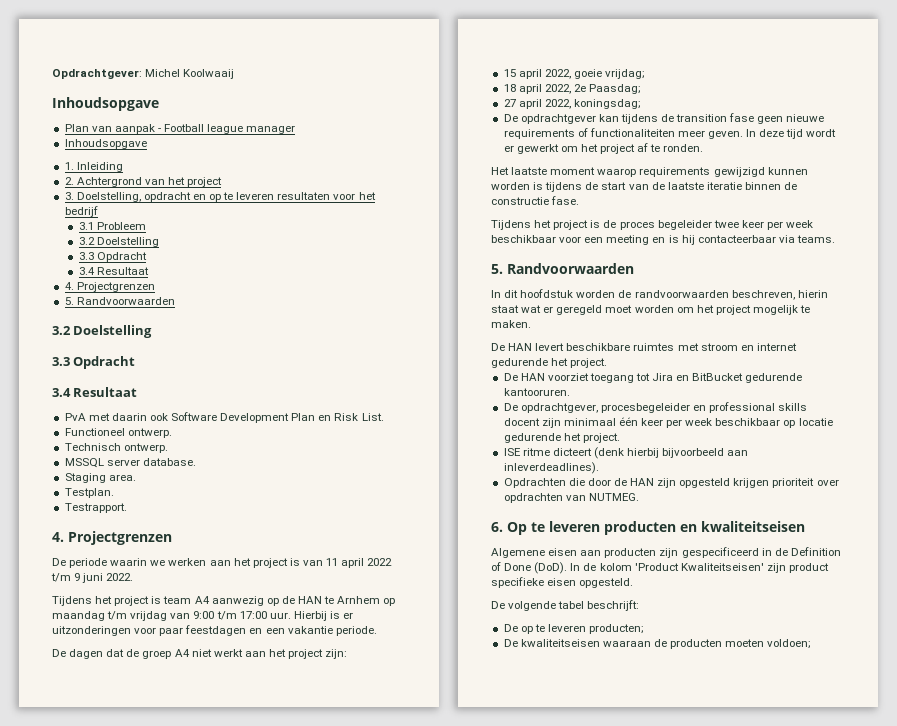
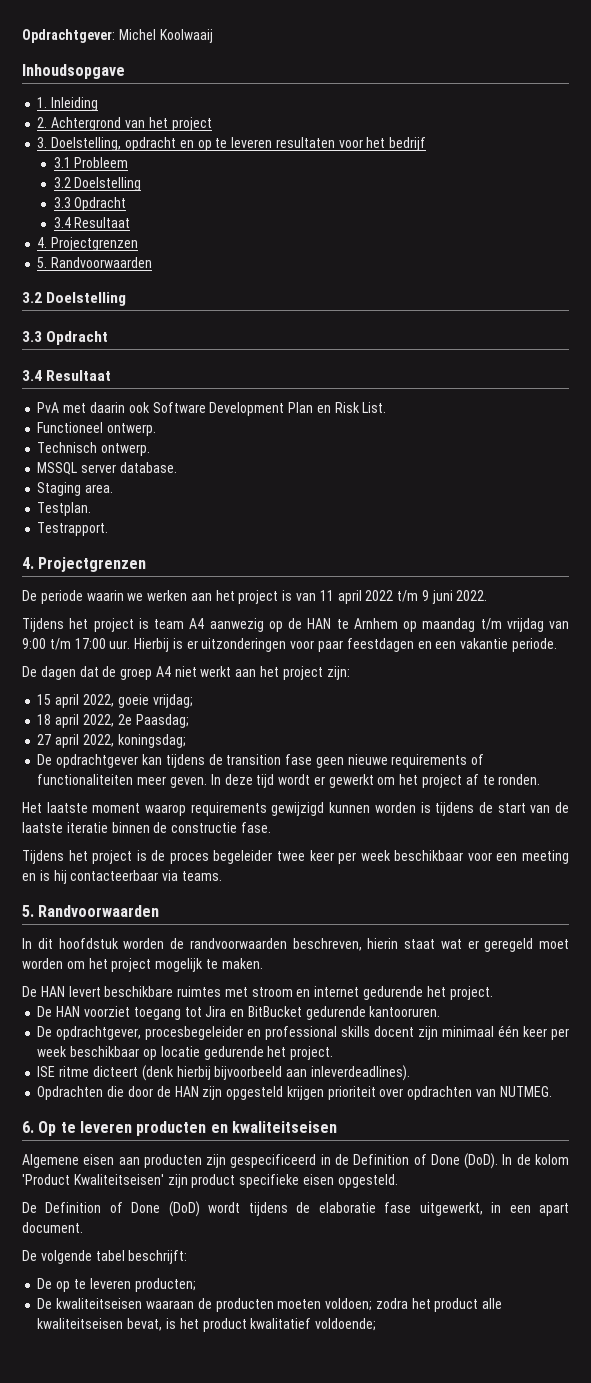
[64,124,296,134] [64,139,147,149] // Plan van aanpak - Football league manager // Inhoudsopgave -> (125, 71) none
(634, 583) none -> [22,1201,569,1217] [22,1222,83,1233] // De Definition of Done (DoD) wordt tijdens de elaboratie fase uitgewerkt, in een apart document.
(812, 644) none -> [375,1298,503,1312] [37,1318,377,1332] zodra het product alle kwaliteitseisen bevat, is het product kwalitatief voldoende;

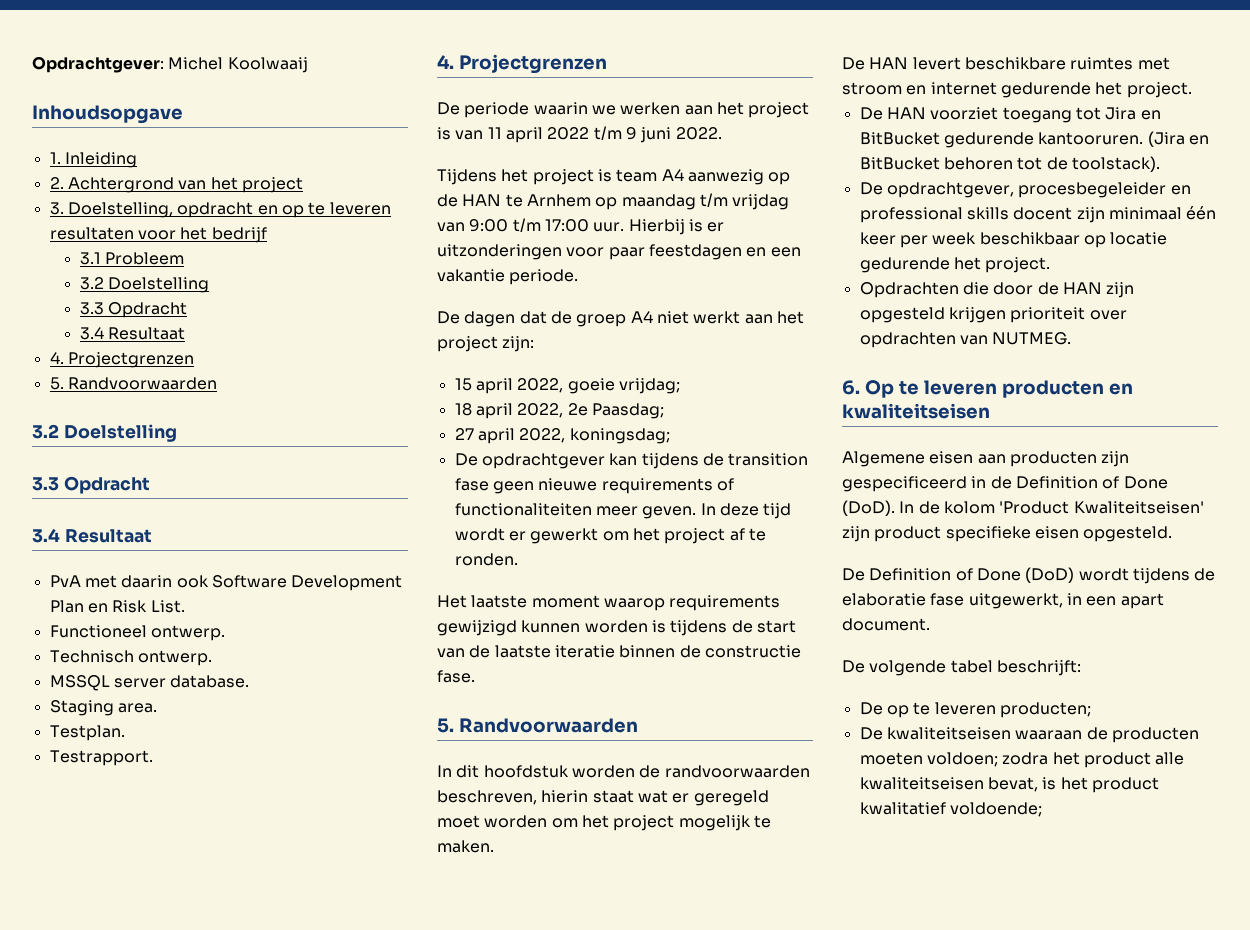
[22,850,569,864] [22,870,222,884] // Tijdens het project is de proces begeleider twee keer per week beschikbaar voor een meeting en is hij contacteerbaar via teams. -> (475, 676) none
(441, 1011) none -> [1147,131,1209,147] [859,156,1160,172] (Jira en BitBucket behoren tot de toolstack).
[37,1065,410,1081] // ISE ritme dicteert (denk hierbij bijvoorbeeld aan inleverdeadlines). -> (1051, 265) none

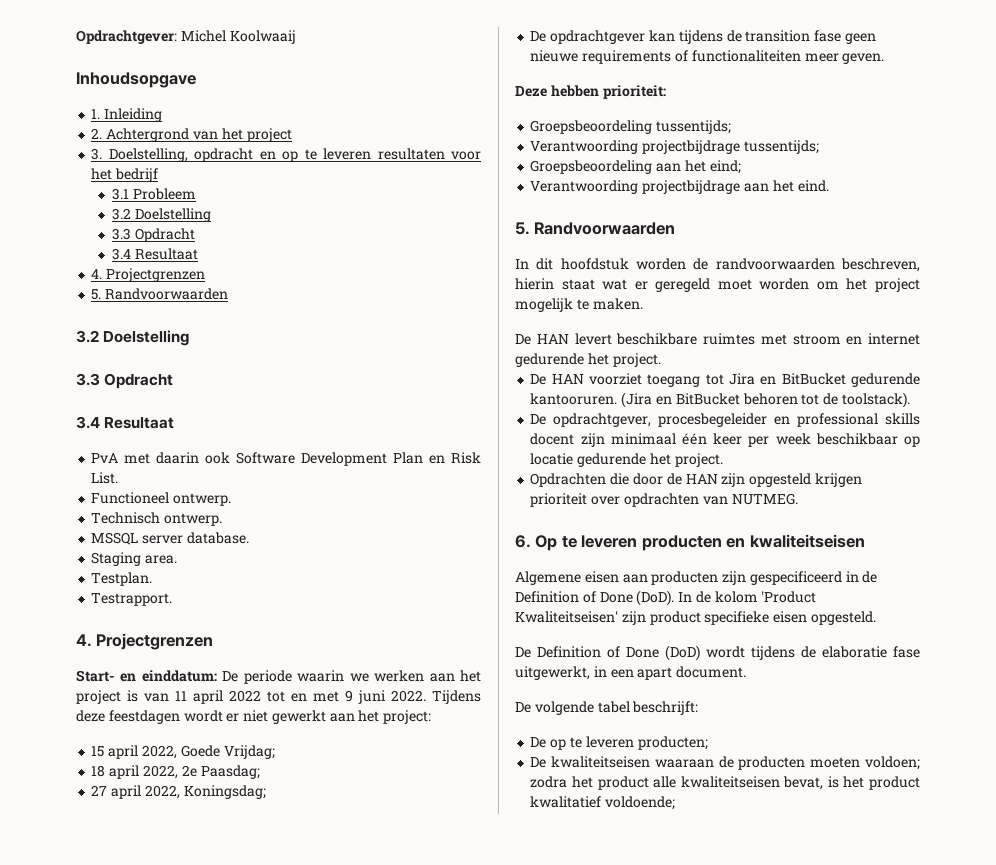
(607, 64) none -> [76,670,217,682] Start- en einddatum:
[593,126,622,140] t/m -> [267,691,339,702] tot en met
[437,169,791,185] [437,193,790,210] [437,218,725,235] [437,244,801,260] [437,269,579,285] [437,311,804,327] [437,336,535,352] // Tijdens het project is team A4 aanwezig op de HAN te Arnhem op maandag t/m vrijdag van 9:00 t/m 17:00 uur. Hierbij is er uitzonderingen voor paar feestdagen en een vakantie periode. // De dagen dat de groep A4 niet werkt aan het project zijn: -> [432,690,481,704] [76,710,432,724] Tijdens deze feestdagen wordt er niet gewerkt aan het project:
[567,378,680,394] goeie vrijdag; -> [180,745,275,759] Goede Vrijdag;
[569,428,670,444] koningsdag; -> [183,785,266,799] Koningsdag;
[700,503,792,519] [454,528,766,544] [454,553,518,566] [437,595,781,611] [437,620,796,636] [437,645,801,658] [437,670,475,683] In deze tijd wordt er gewerkt om het project af te ronden. // Het laatste moment waarop requirements gewijzigd kunnen worden is tijdens de start van de laatste iteratie binnen de constructie fase. -> [515,85,666,99] [530,120,732,134] [530,140,819,154] [530,160,741,174] [530,180,829,194] // Deze hebben prioriteit: // Groepsbeoordeling tussentijds; // Verantwoording projectbijdrage tussentijds; // Groepsbeoordeling aan het eind; // Verantwoording projectbijdrage aan het eind.

